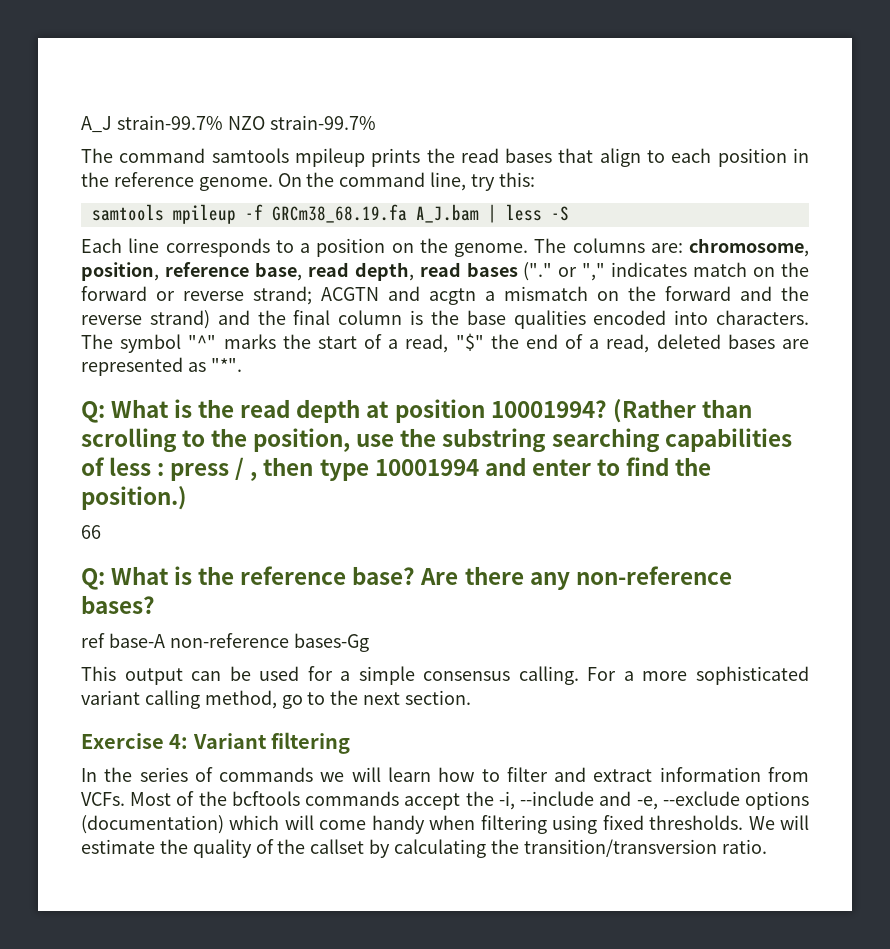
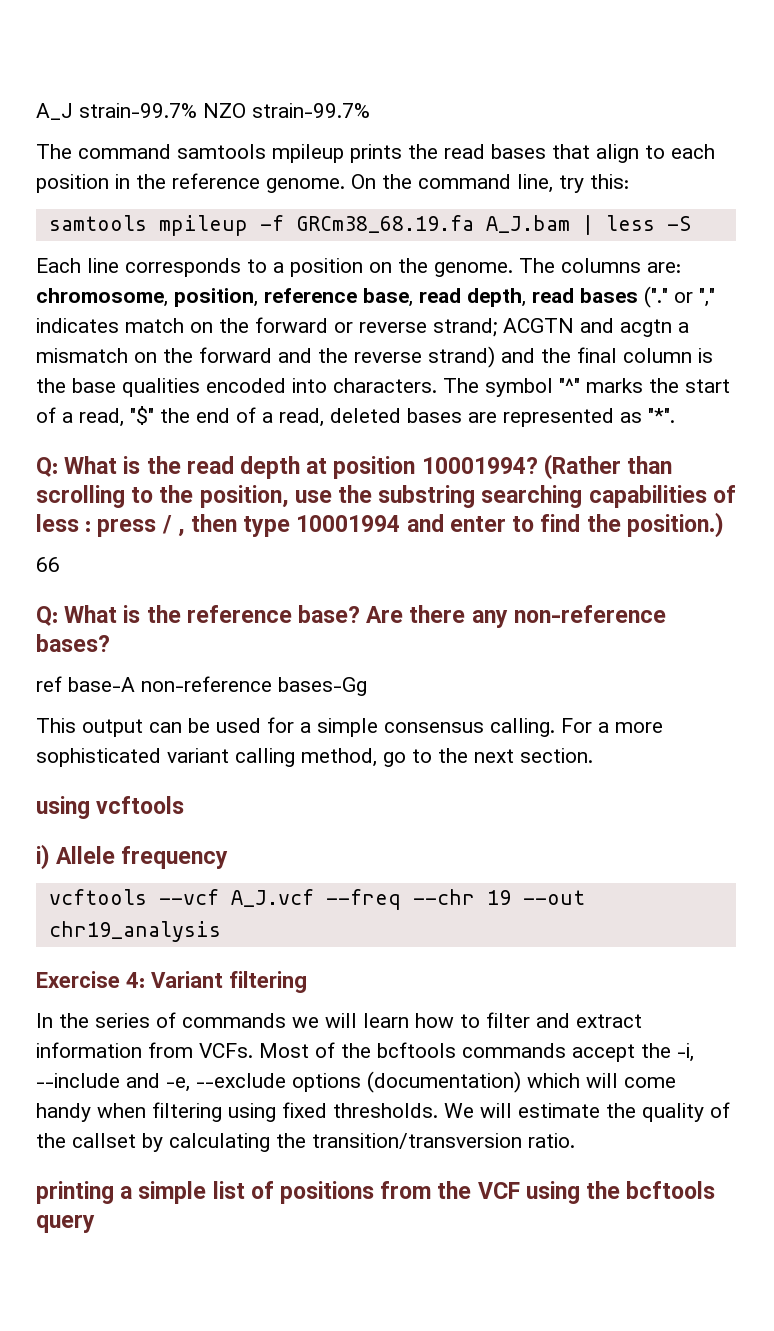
(472, 697) none -> [36,796,185,819] [36,844,229,870] [48,889,585,910] [48,921,221,942] // using vcftools // i) Allele frequency // vcftools --vcf A_J.vcf --freq --chr 19 --out chr19_analysis
(767, 846) none -> [36,1181,716,1204] [36,1214,95,1233] // printing a simple list of positions from the VCF using the bcftools query

